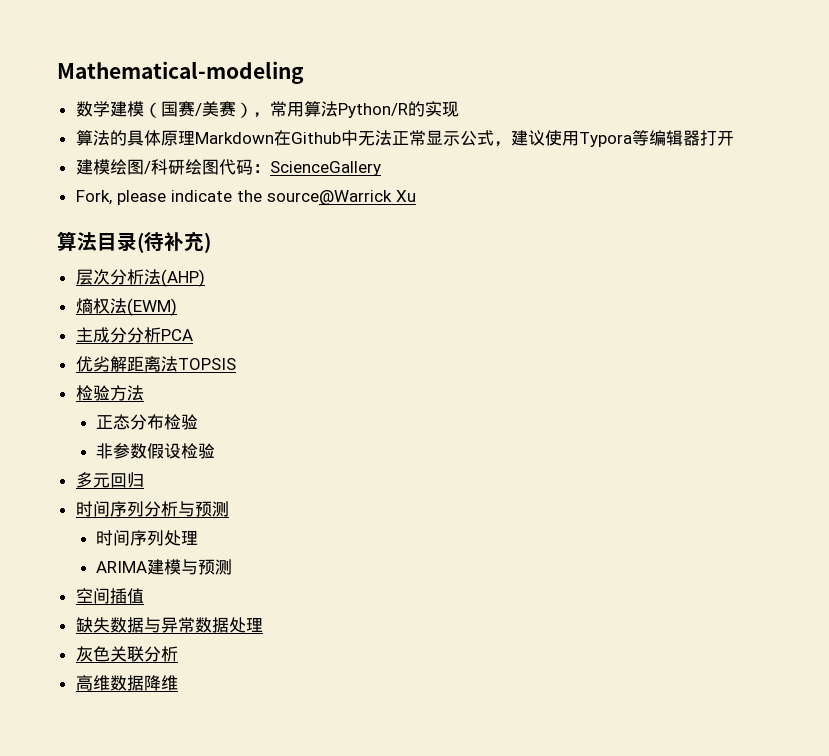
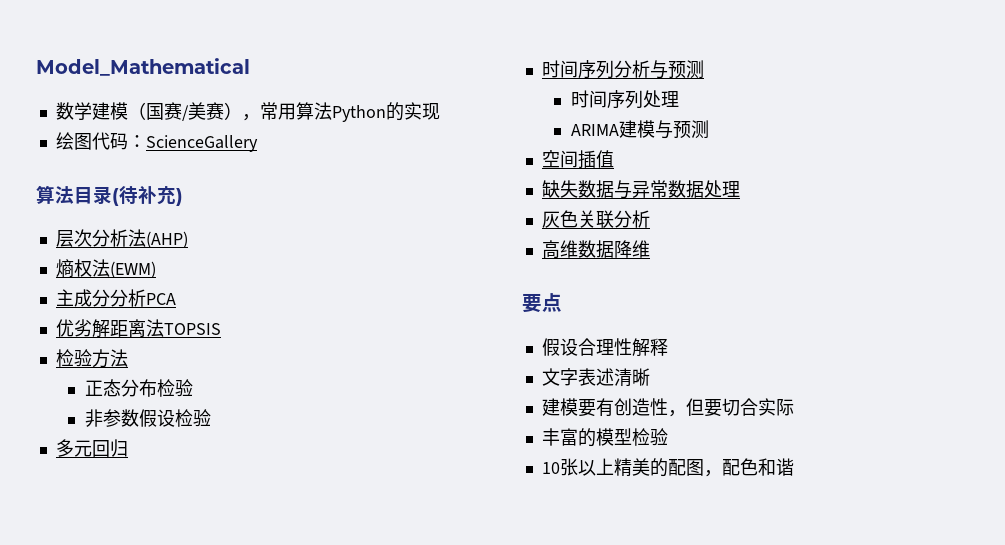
[57,61,304,84] Mathematical-modeling -> [36,58,250,76] Model_Mathematical
[337,103,408,118] Python/R -> [331,105,386,122] Python
[75,130,734,147] [75,159,381,176] [75,190,416,205] 算法的具体原理Markdown在Github中无法正常显示公式，建议使用Typora等编辑器打开 // 建模绘图/科研绘图代码：ScienceGallery // Fork, please indicate the source@Warrick Xu -> [55,132,258,152] 绘图代码：ScienceGallery
(178, 683) none -> [522,293,562,313] [541,338,668,357] [541,368,650,387] [541,398,794,417] [541,428,668,447] [541,458,794,477] // 要点 // 假设合理性解释 // 文字表述清晰 // 建模要有创造性，但要切合实际 // 丰富的模型检验 // 10张以上精美的配图，配色和谐

